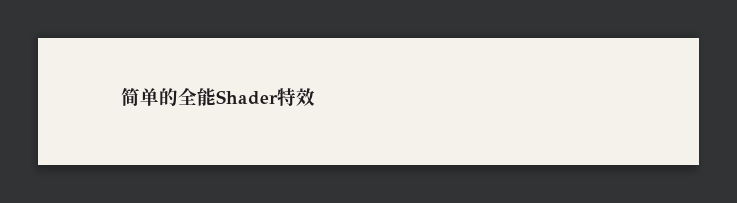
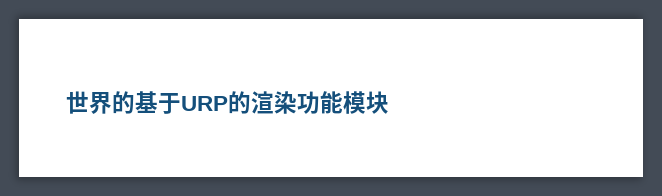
[121,88,315,106] 简单的全能Shader特效 -> [66,91,389,114] 世界的基于URP的渲染功能模块

